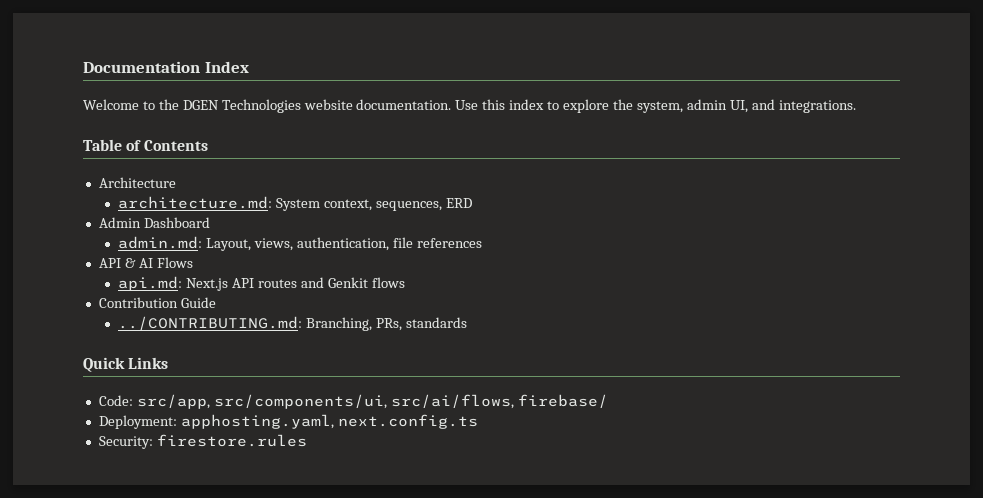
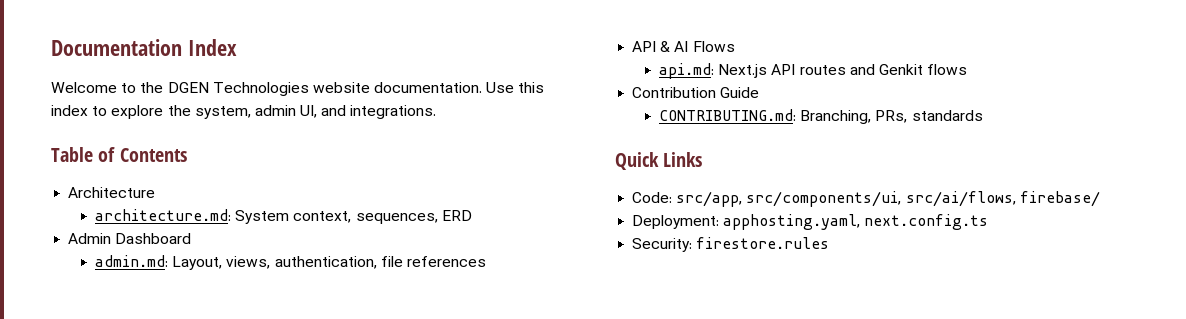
[118,316,303,330] ../CONTRIBUTING.md: -> [659,109,797,121] CONTRIBUTING.md:

